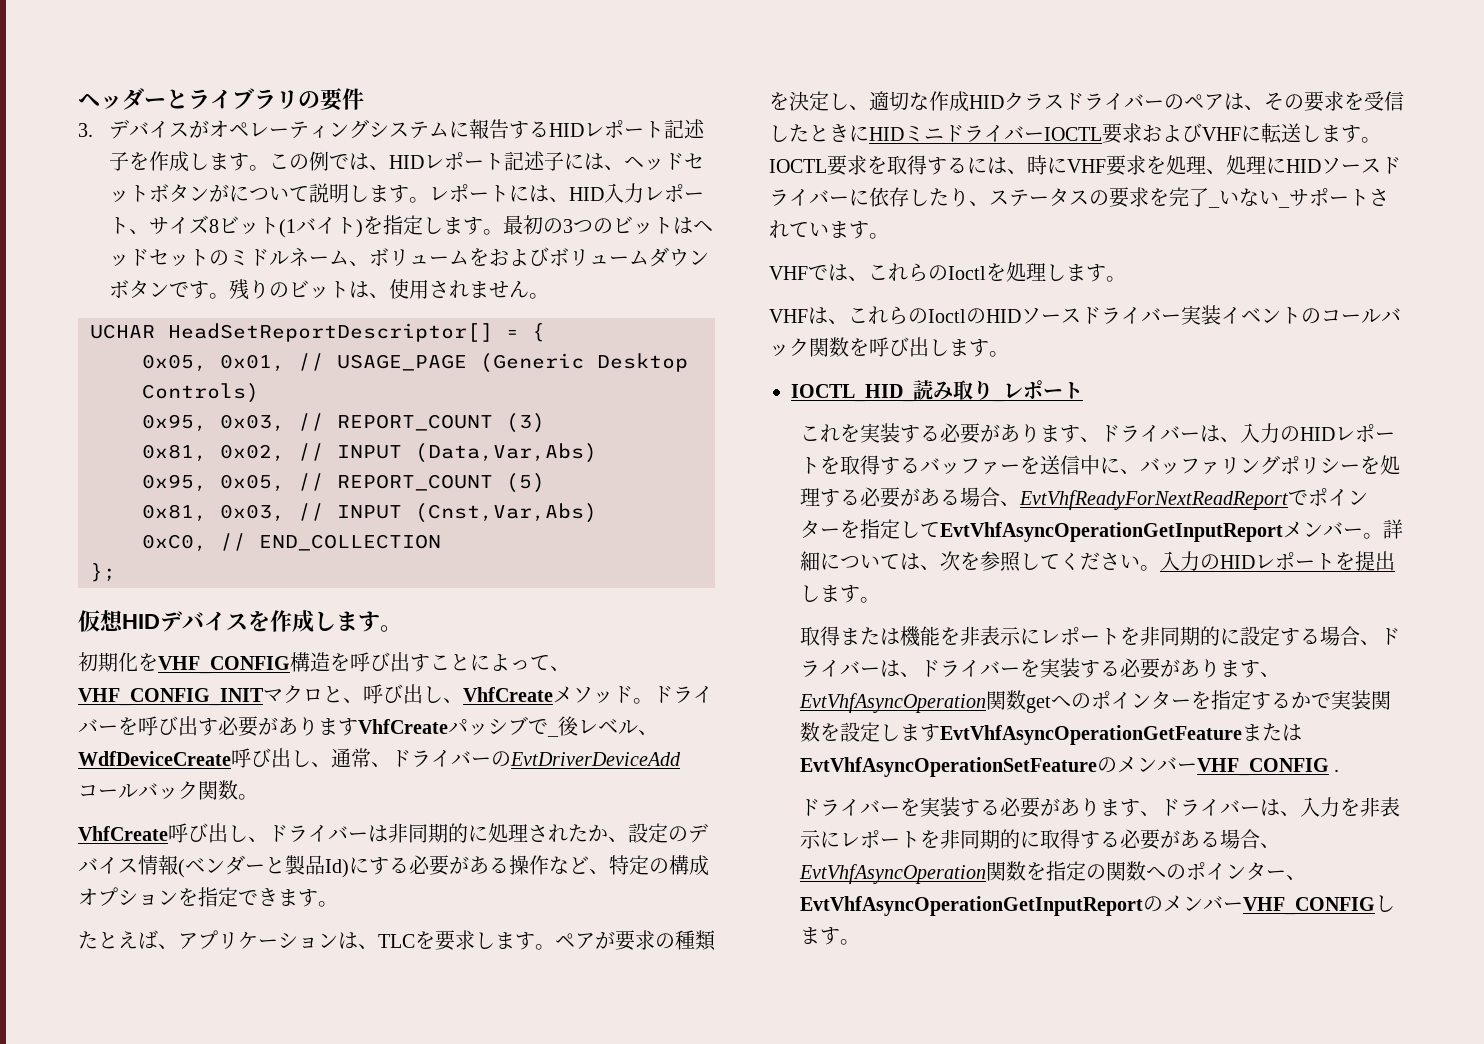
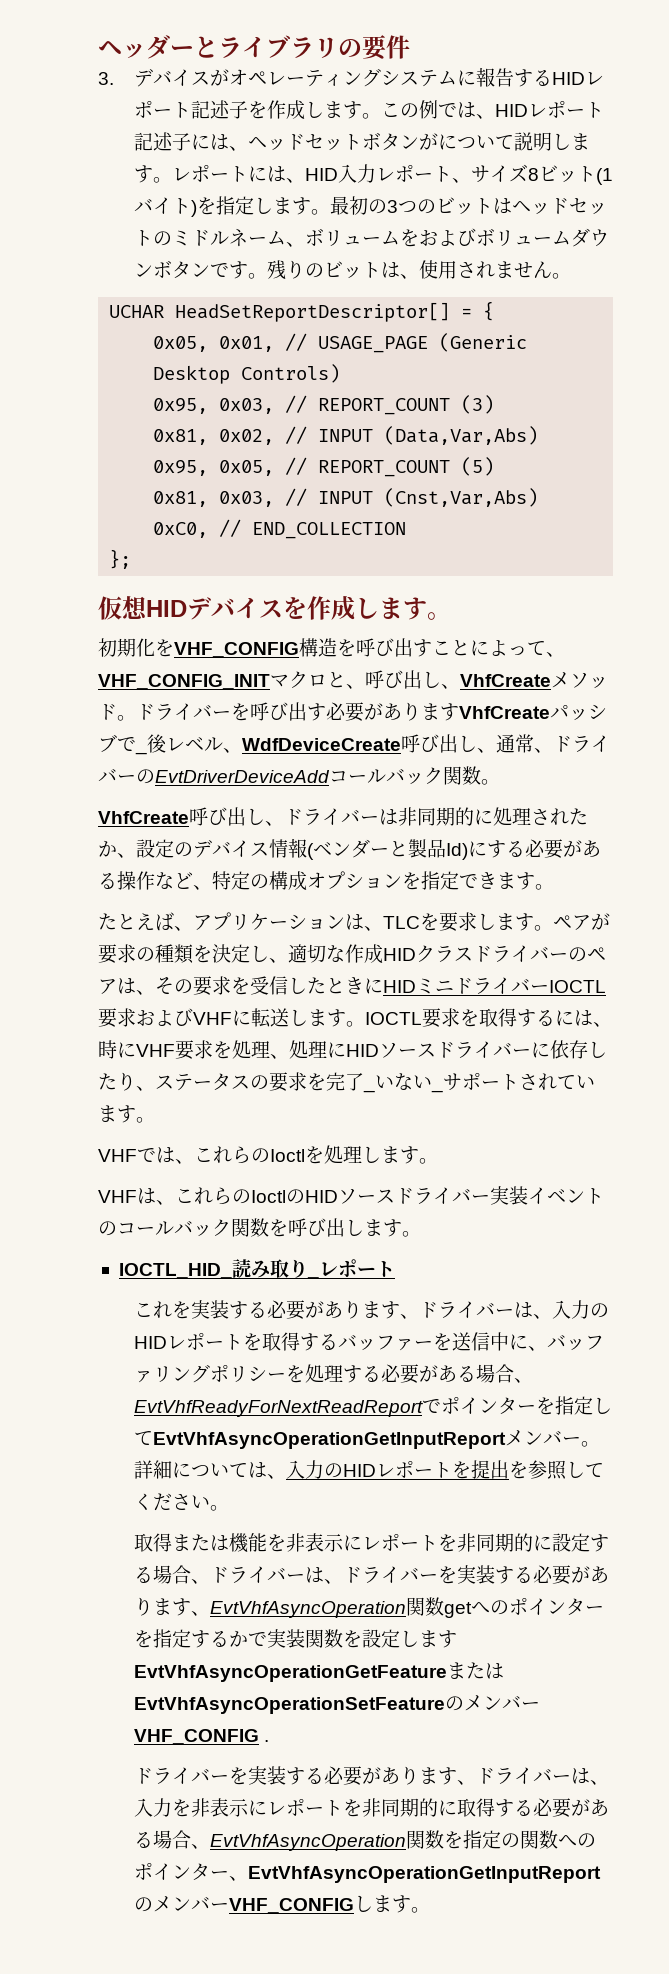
[940,551,1161,572] 次を参照してください。 -> (286, 1476) none
[800,585,861,603] します -> [508,1460,604,1480] [133,1493,210,1511] を参照してください

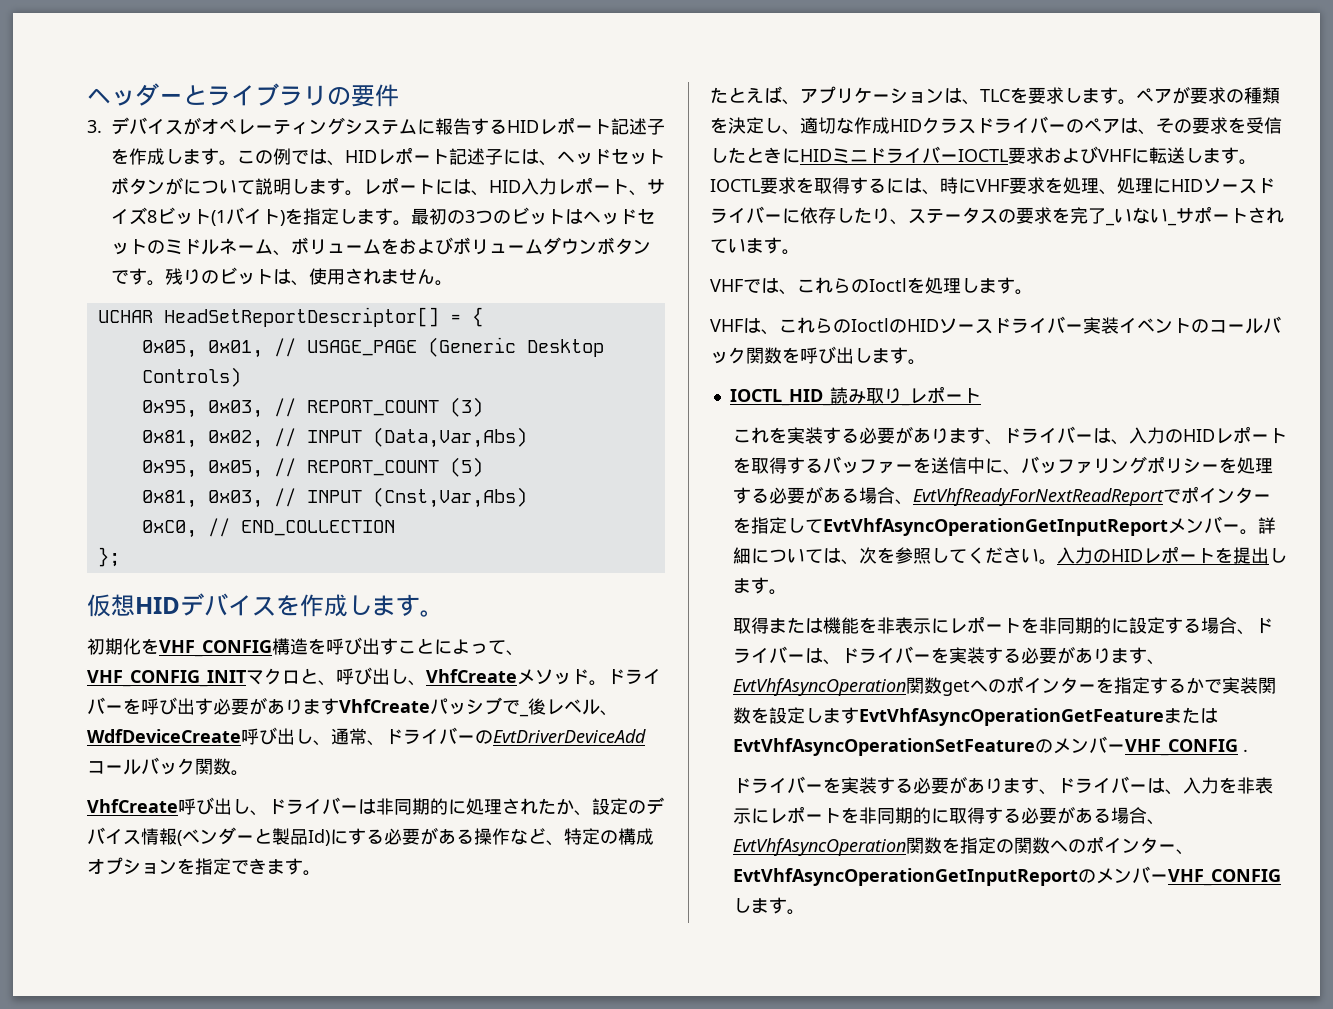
(286, 1476) none -> [859,547,1058,565] 次を参照してください。
[508,1460,604,1480] [133,1493,210,1511] を参照してください -> [1269,548,1288,563] [733,577,770,594] します

